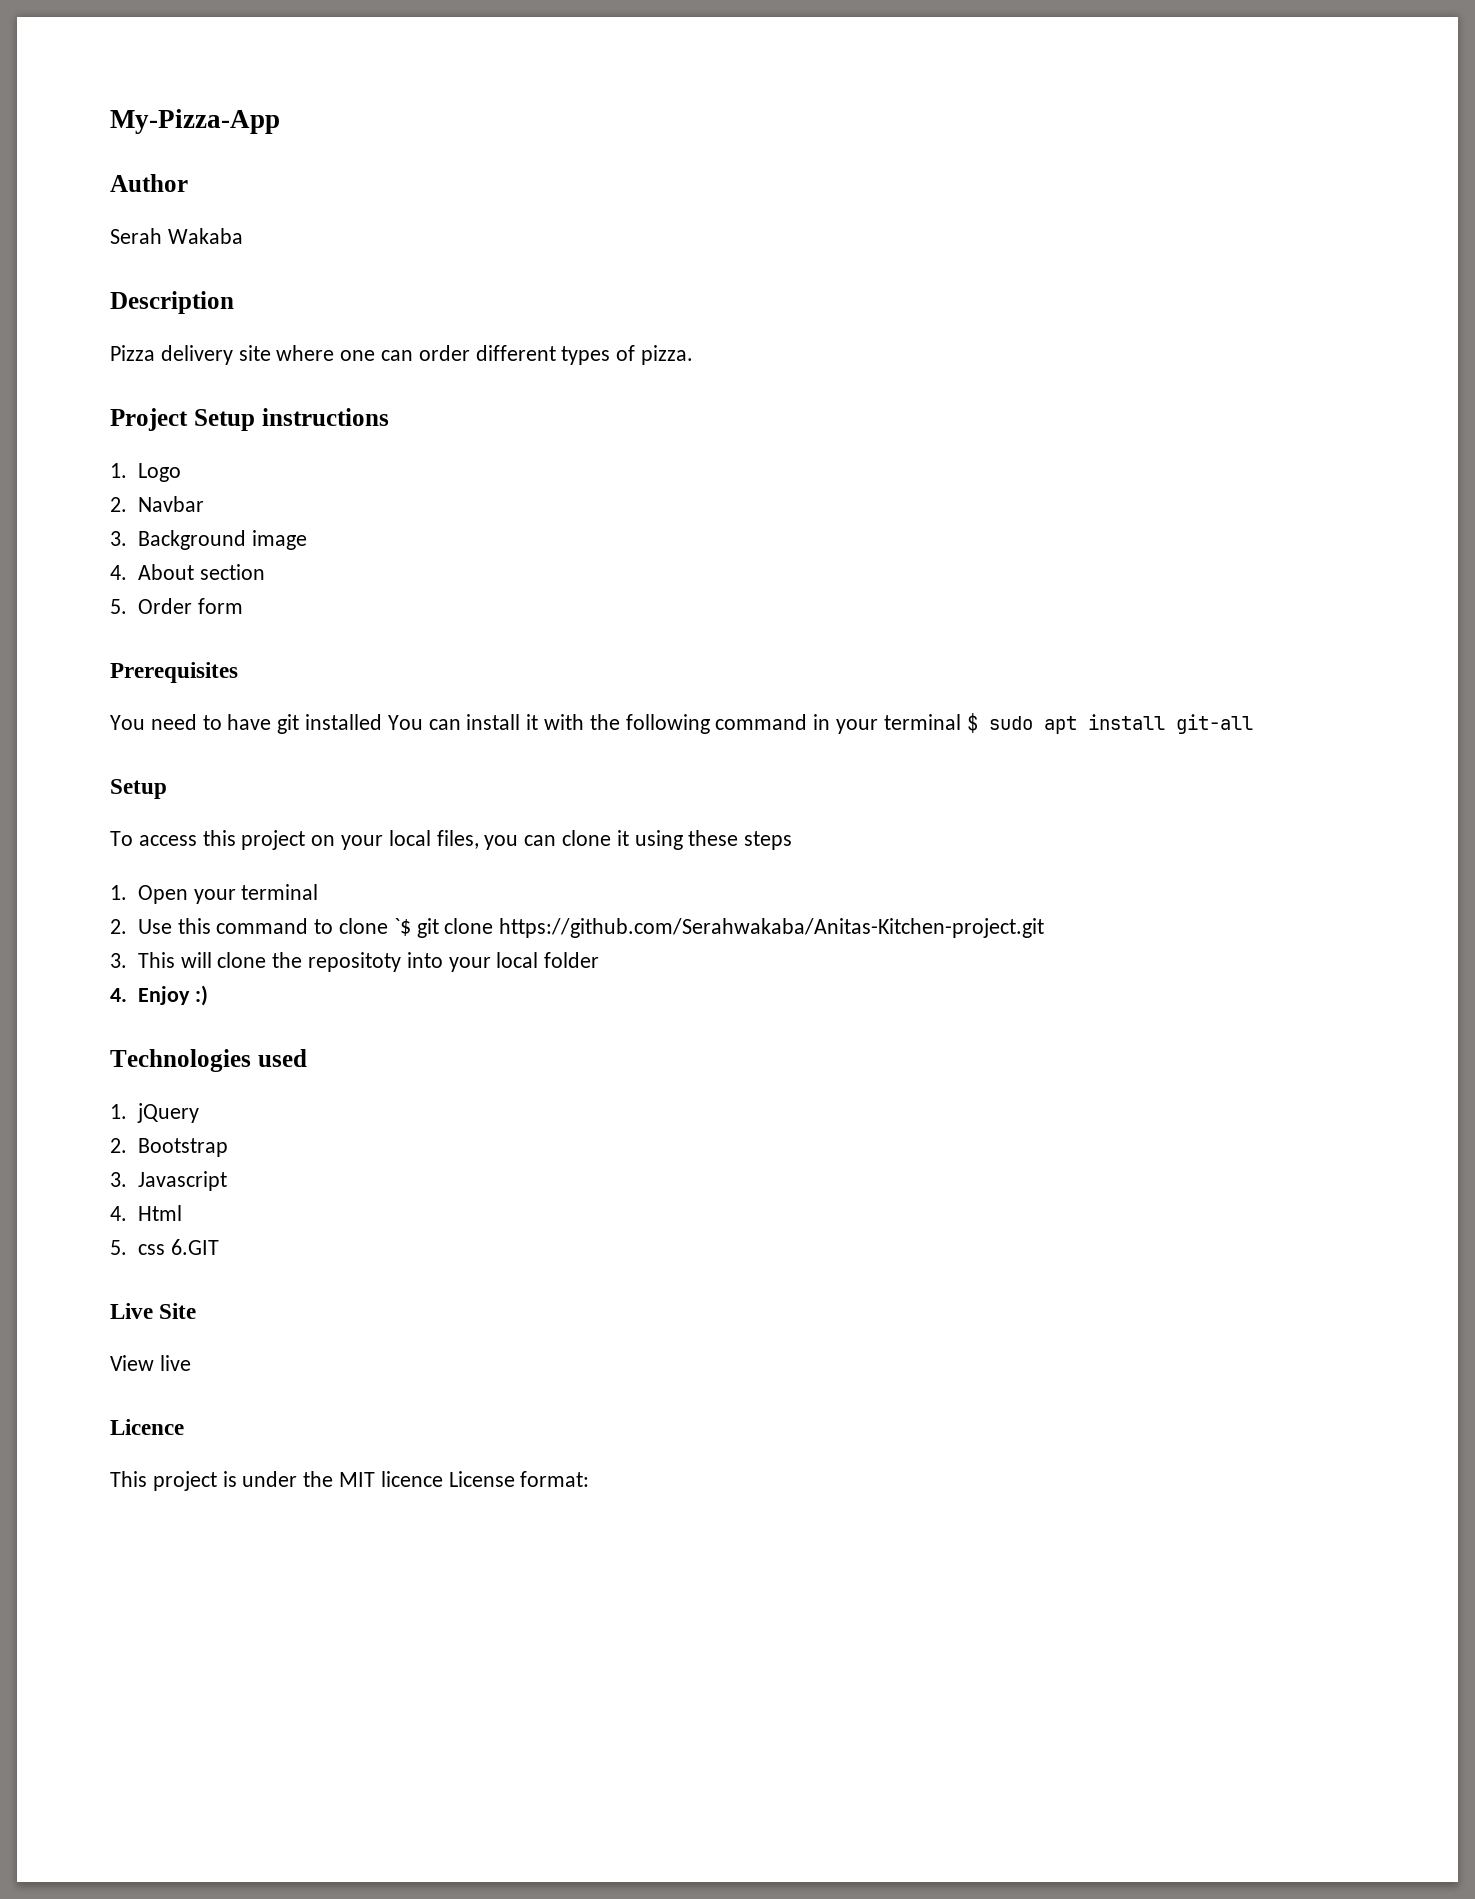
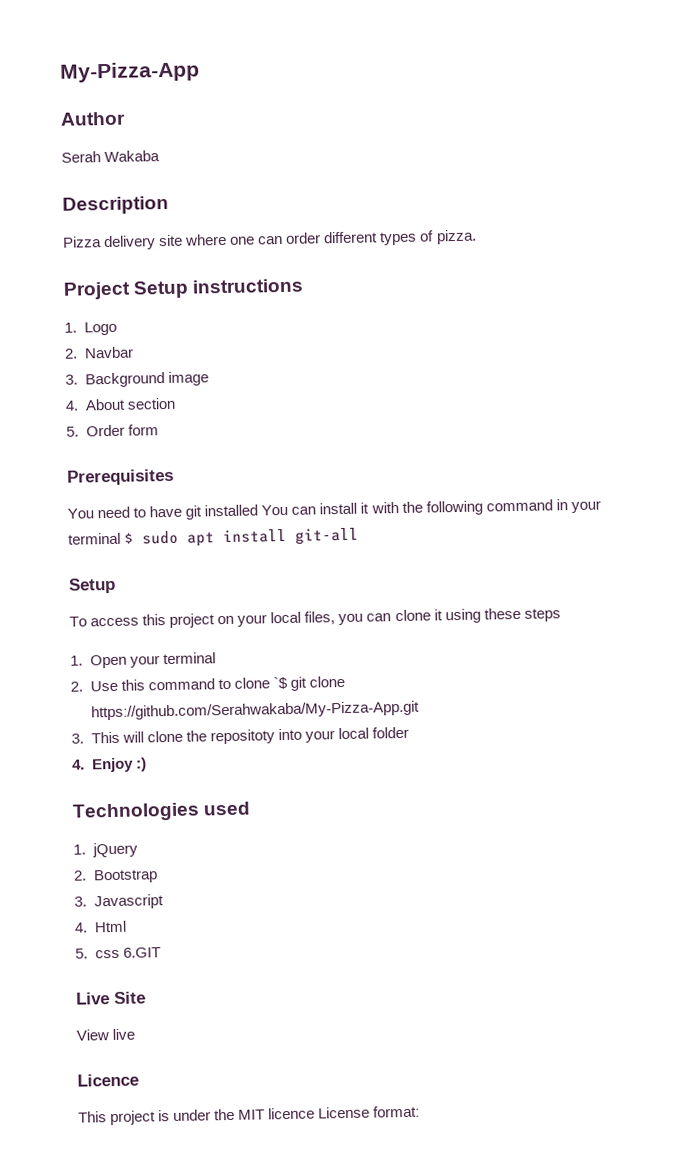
[499,918,1045,938] https://github.com/Serahwakaba/Anitas-Kitchen-project.git -> [90,700,420,721] https://github.com/Serahwakaba/My-Pizza-App.git

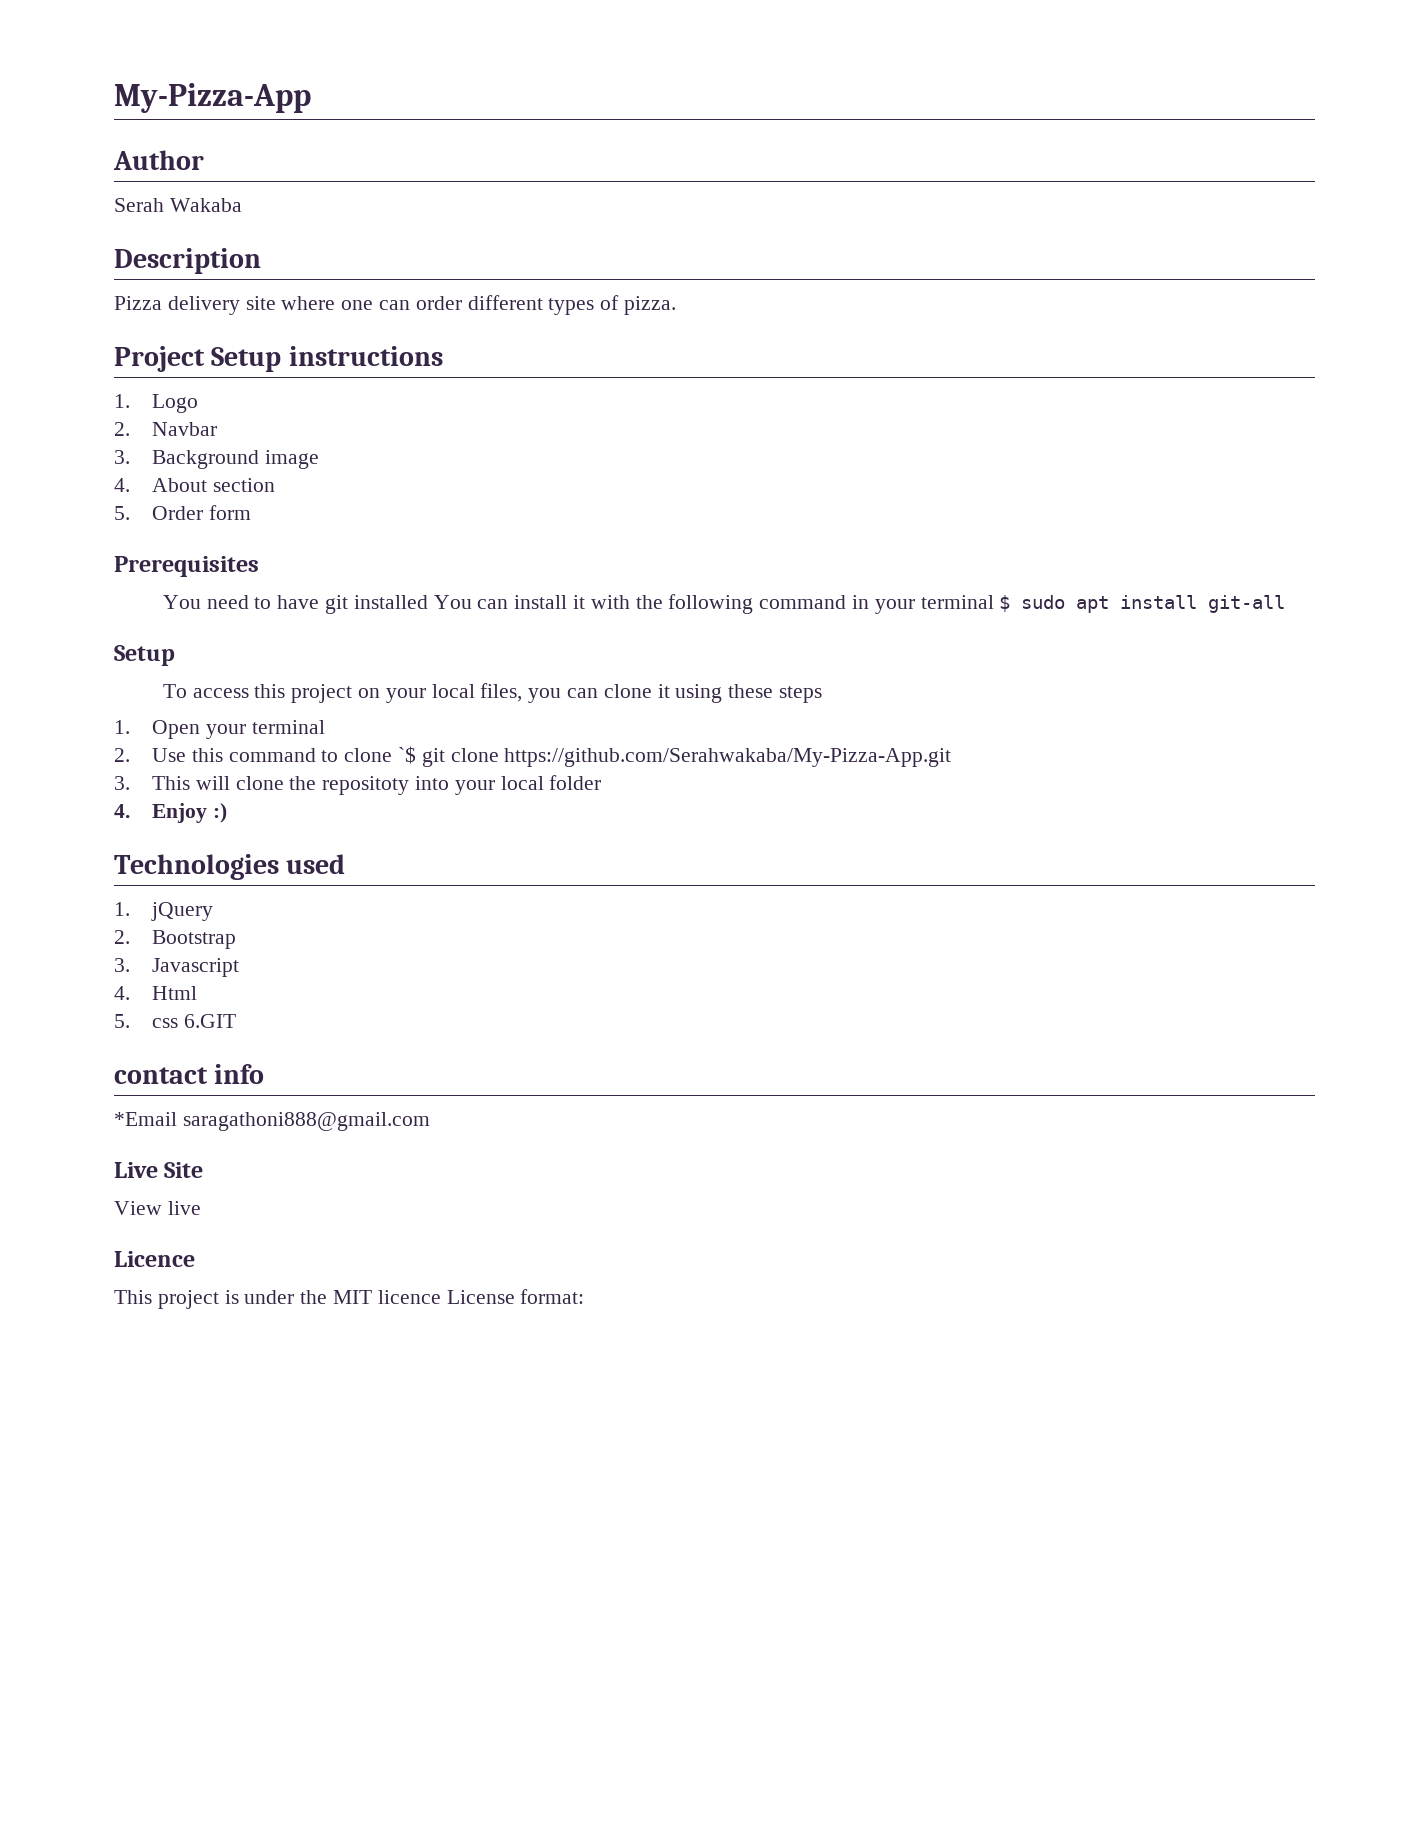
(161, 952) none -> [114,1064,265,1084] [114,1112,430,1131] // contact info // *Email saragathoni888@gmail.com

